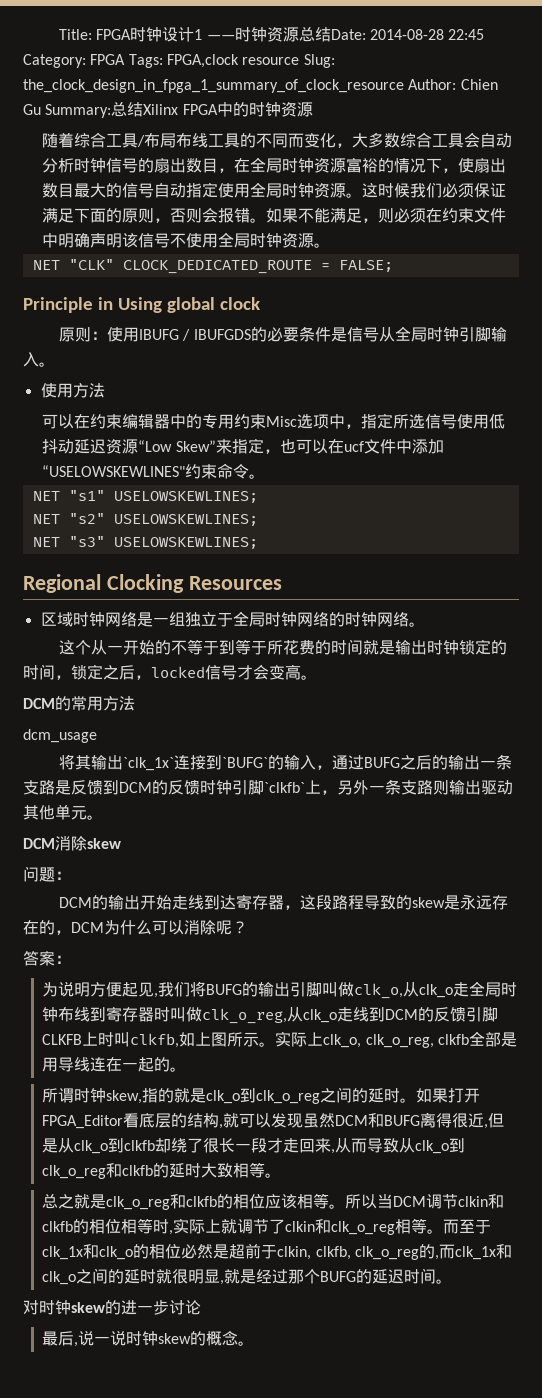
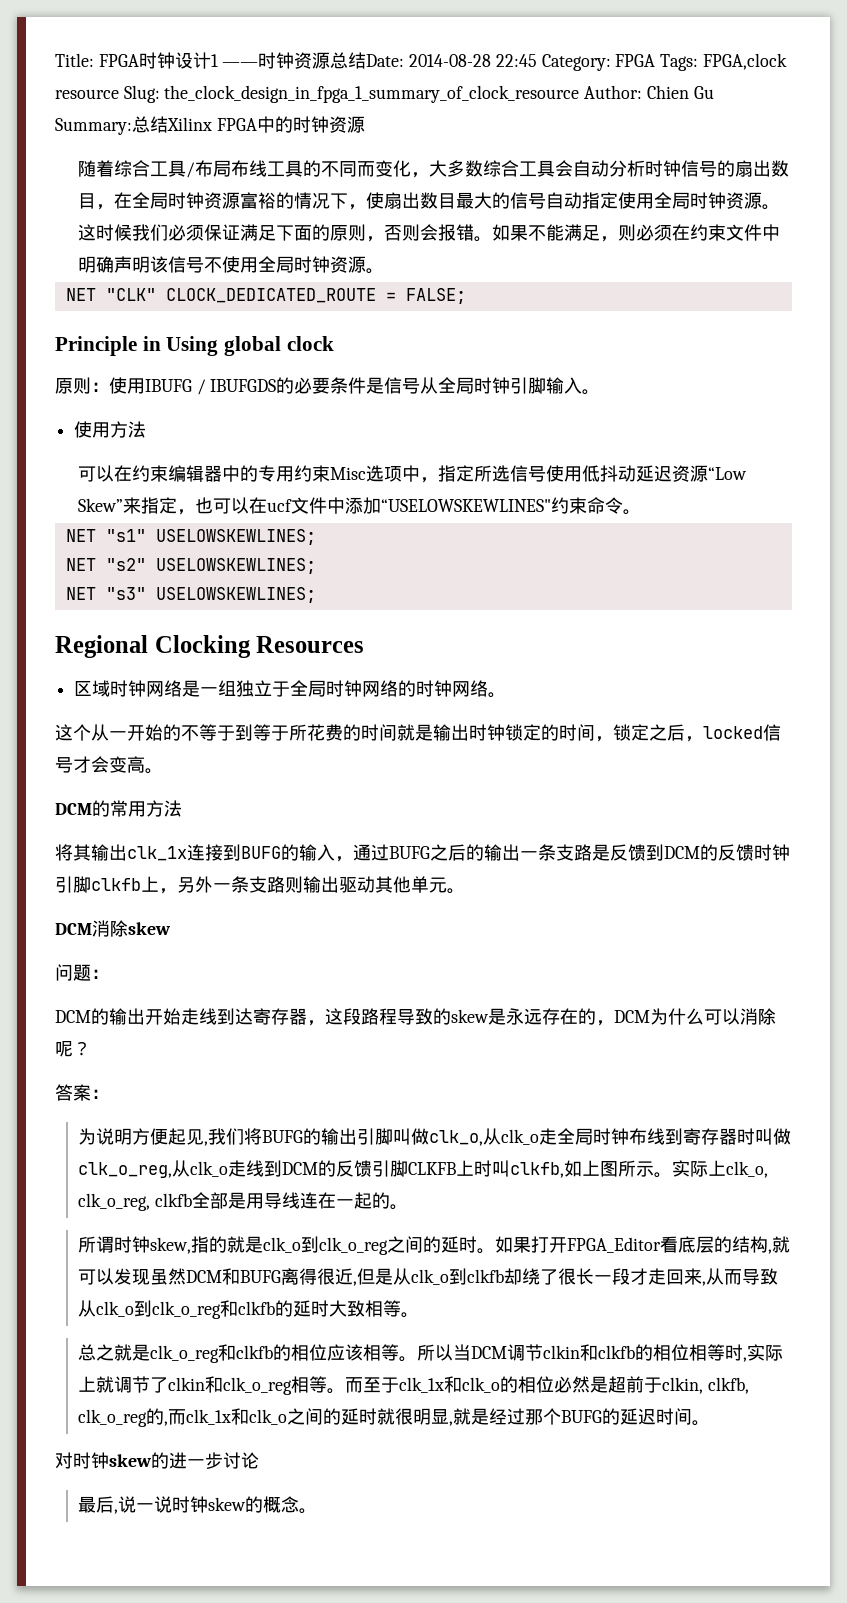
[23,729,97,743] // dcm_usage -> (182, 808) none
[122,755,268,771] `clk_1x`连接到`BUFG` -> [127,844,281,861] clk_1x连接到BUFG
[264,782,305,793] `clkfb` -> [91,878,141,891] clkfb

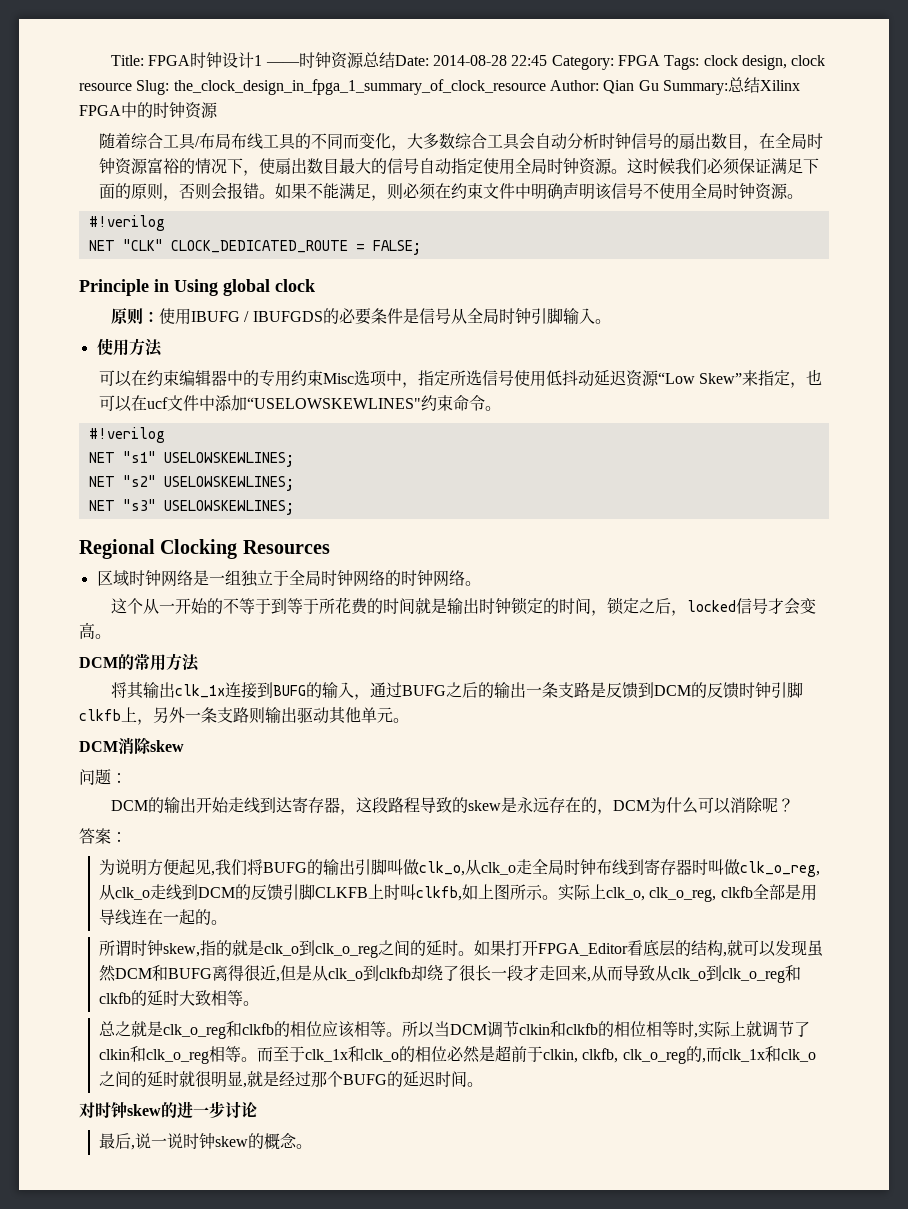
[702,53,787,70] FPGA,clock -> [703,55,826,70] clock design, clock
[646,85,689,99] Chien -> [603,80,635,94] Qian
(384, 271) none -> [88,215,165,231] // #!verilog
(641, 512) none -> [88,427,165,443] // #!verilog

